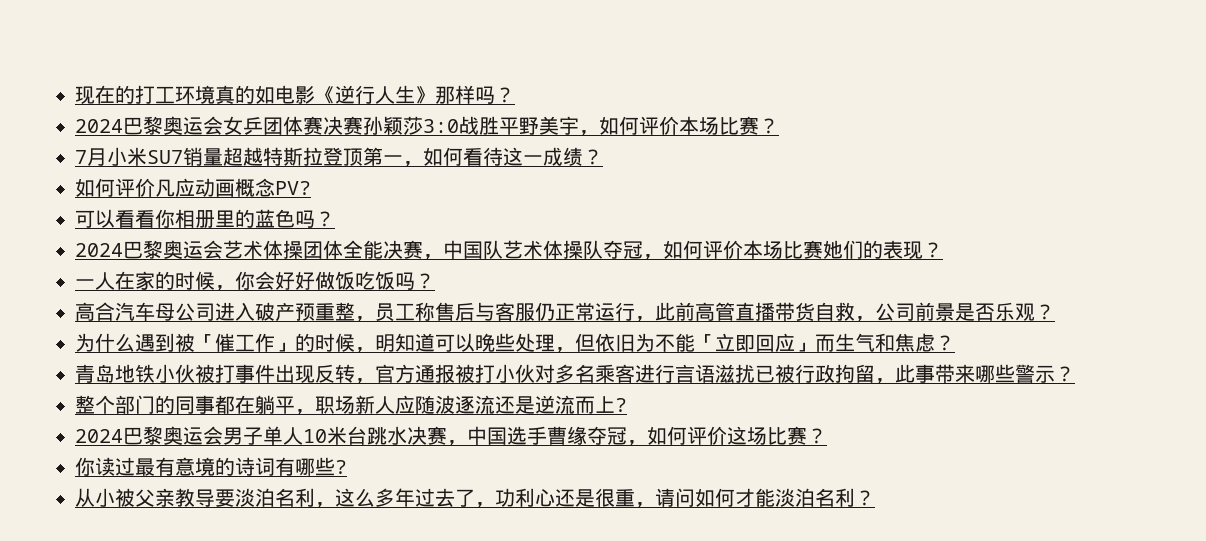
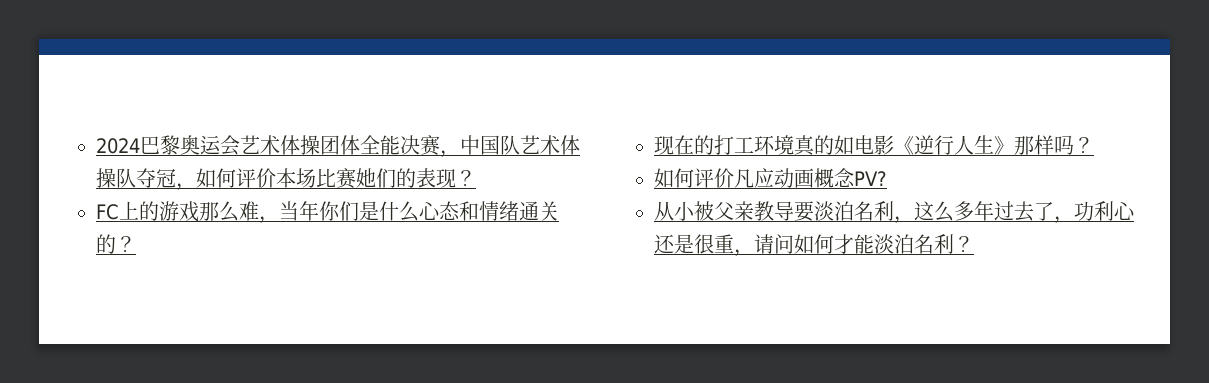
[75,85,515,105] [75,116,779,136] [75,147,603,167] [75,178,311,197] [75,209,335,228] 现在的打工环境真的如电影《逆行人生》那样吗？ // 2024巴黎奥运会女乒团体赛决赛孙颖莎3:0战胜平野美宇，如何评价本场比赛？ // 7月小米SU7销量超越特斯拉登顶第一，如何看待这一成绩？ // 如何评价凡应动画概念PV? // 可以看看你相册里的蓝色吗？ // -> (96, 146) none
[75,271,435,291] [75,302,1055,322] [75,333,955,353] [75,364,1075,384] [75,395,627,415] [75,426,827,446] [75,457,347,476] 一人在家的时候，你会好好做饭吃饭吗？ // 高合汽车母公司进入破产预重整，员工称售后与客服仍正常运行，此前高管直播带货自救，公司前景是否乐观？ // 为什么遇到被「催工作」的时候，明知道可以晚些处理，但依旧为不能「立即回应」而生气和焦虑？ // 青岛地铁小伙被打事件出现反转，官方通报被打小伙对多名乘客进行言语滋扰已被行政拘留，此事带来哪些警示？ // 整个部门的同事都在躺平，职场新人应随波逐流还是逆流而上? // 2024巴黎奥运会男子单人10米台跳水决赛，中国选手曹缘夺冠，如何评价这场比赛？ // 你读过最有意境的诗词有哪些? -> [96,201,559,224] [96,234,136,254] [654,135,1094,156] [654,168,887,188] FC上的游戏那么难，当年你们是什么心态和情绪通关的？ // 现在的打工环境真的如电影《逆行人生》那样吗？ // 如何评价凡应动画概念PV?

